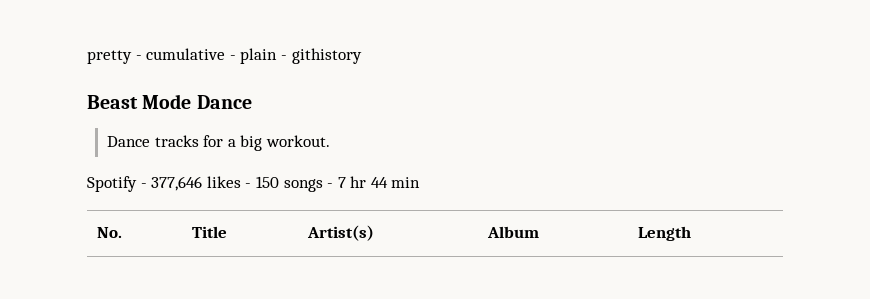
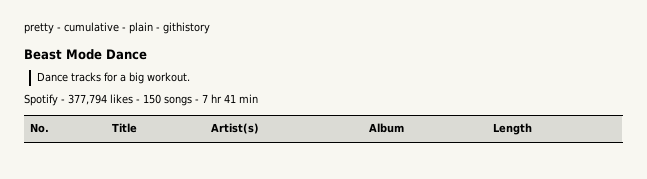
[151,176,203,191] 377,646 -> [68,94,107,105] 377,794
[370,177,388,188] 44 -> [224,94,236,103] 41

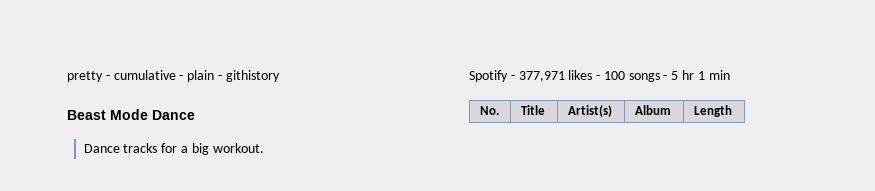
[68,94,107,105] 377,794 -> [518,71,565,82] 377,971
[143,94,161,104] 150 -> [603,71,625,80] 100
[202,94,236,103] 7 hr 41 -> [671,70,705,80] 5 hr 1

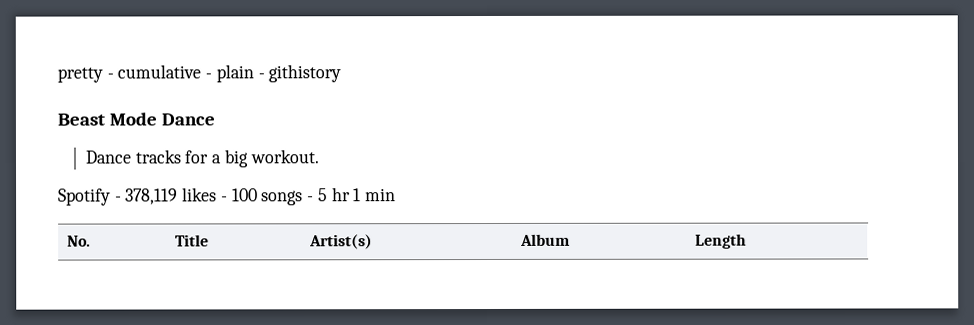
[518,71,565,82] 377,971 -> [125,188,179,205] 378,119

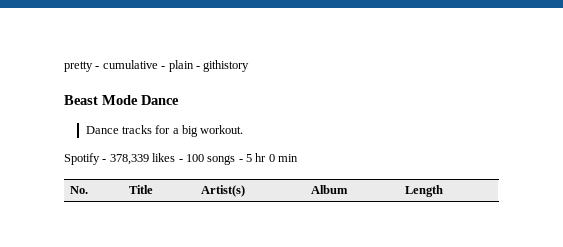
[125,188,179,205] 378,119 -> [109,154,149,165] 378,339
[353,188,362,202] 1 -> [268,154,275,162] 0

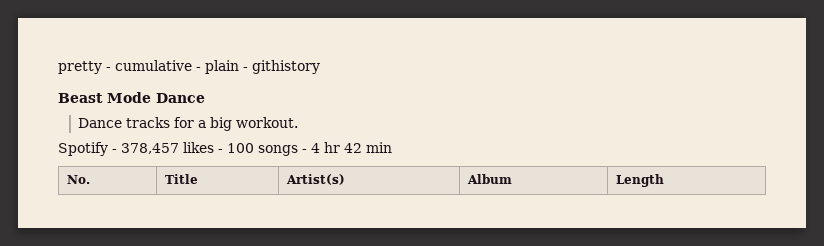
[109,154,149,165] 378,339 -> [121,143,179,154] 378,457
[246,153,275,162] 5 hr 0 -> [311,142,362,153] 4 hr 42

